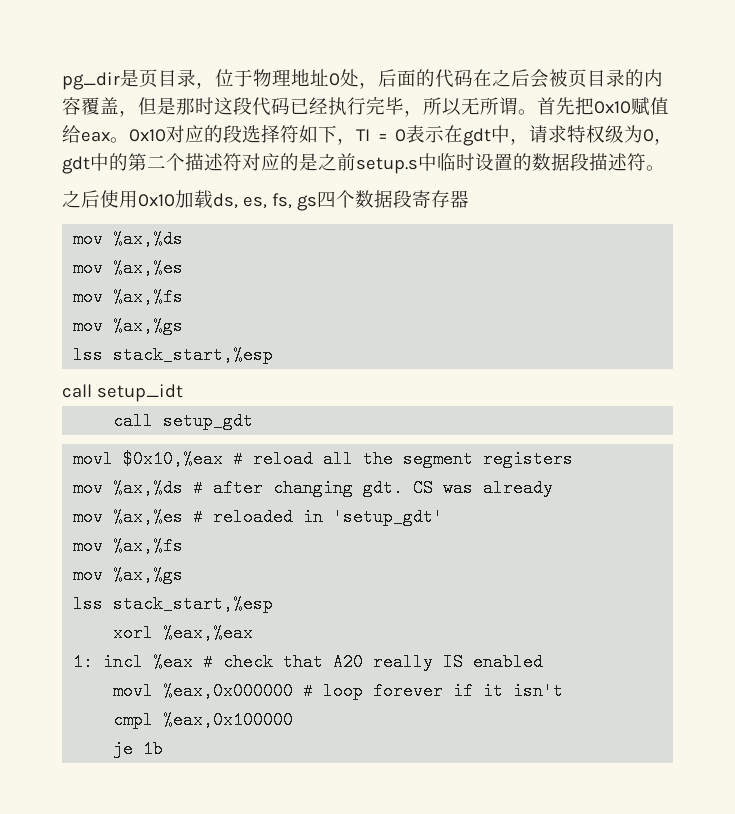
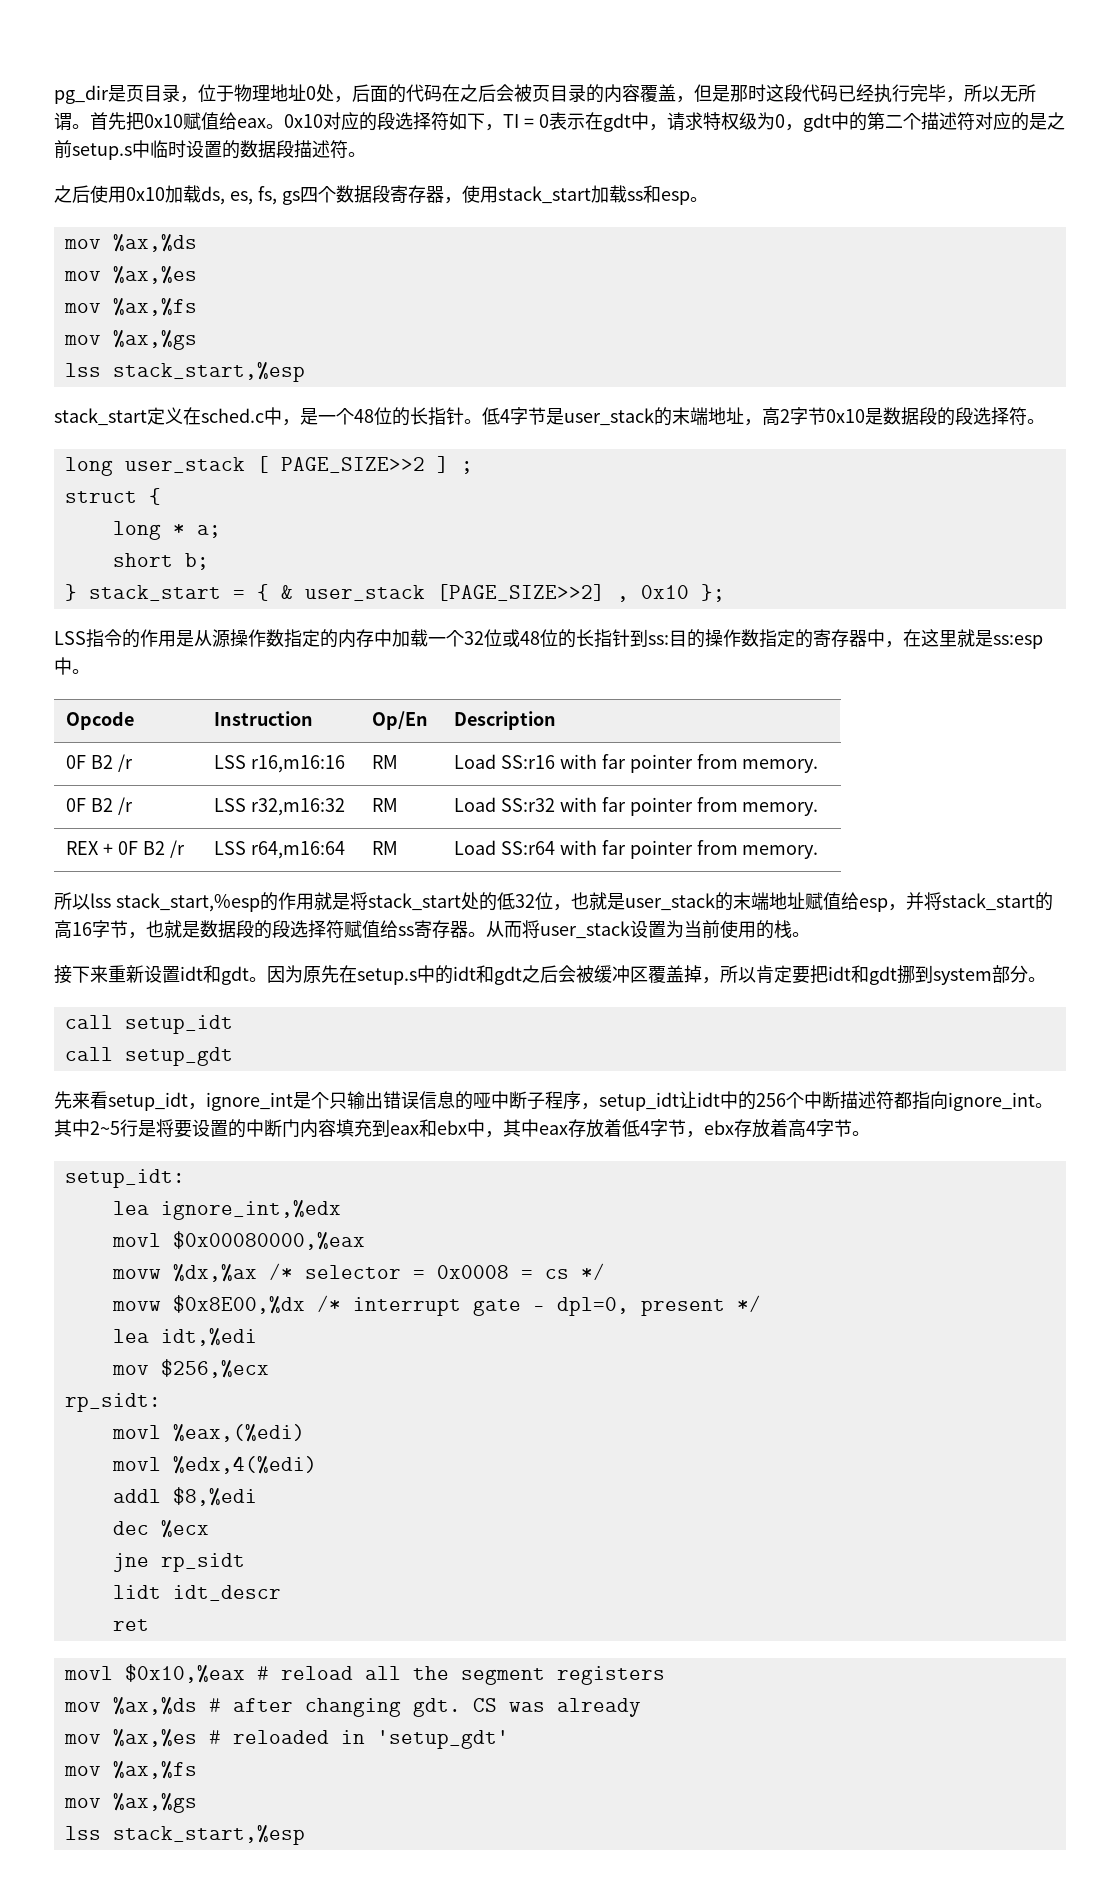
(469, 199) none -> [443,185,708,205] ，使用stack_start加载ss和esp。
[62,384,183,402] [113,412,254,430] call setup_idt // call setup_gdt -> [54,407,1045,426] [64,456,473,476] [64,488,161,505] [112,521,221,540] [112,553,209,570] [64,584,725,602] [54,629,1043,649] [54,657,90,675] [66,711,135,730] [214,711,314,726] [372,711,429,730] [454,711,557,730] [66,754,134,772] [214,755,346,773] [372,755,399,769] [454,754,819,773] [66,797,134,815] [214,798,346,816] [372,798,399,812] [454,797,819,816] [66,840,185,858] [214,841,346,859] [372,841,399,855] [454,840,819,859] [54,892,1053,912] [54,920,810,939] [54,965,1046,985] [64,1015,233,1034] [64,1047,233,1066] [54,1091,1053,1111] [54,1119,870,1138] [64,1169,185,1188] [112,1200,341,1220] [111,1231,365,1250] [111,1263,605,1282] [111,1295,761,1316] [112,1328,257,1346] [111,1359,269,1378] [64,1393,161,1412] [111,1424,305,1442] [111,1456,317,1474] [112,1487,257,1506] [112,1520,209,1538] [112,1553,245,1572] [112,1585,281,1601] [112,1619,149,1631] stack_start定义在sched.c中，是一个48位的长指针。低4字节是user_stack的末端地址，高2字节0x10是数据段的段选择符。 // long user_stack [ PAGE_SIZE>>2 ] ; // struct { // long * a; // short b; // } stack_start = { & user_stack [PAGE_SIZE>>2] , 0x10 }; // LSS指令的作用是从源操作数指定的内存中加载一个32位或48位的长指针到ss:目的操作数指定的寄存器中，在这里就是ss:esp中。 // Opcode | Instruction | Op/En | Description // 0F B2 /r | LSS r16,m16:16 | RM | Load SS:r16 with far pointer from memory. // 0F B2 /r | LSS r32,m16:32 | RM | Load SS:r32 with far pointer from memory. // REX + 0F B2 /r | LSS r64,m16:64 | RM | Load SS:r64 with far pointer from memory. // 所以lss stack_start,%esp的作用就是将stack_start处的低32位，也就是user_stack的末端地址赋值给esp，并将stack_start的高16字节，也就是数据段的段选择符赋值给ss寄存器。从而将user_stack设置为当前使用的栈。 // 接下来重新设置idt和gdt。因为原先在setup.s中的idt和gdt之后会被缓冲区覆盖掉，所以肯定要把idt和gdt挪到system部分。 // call setup_idt // call setup_gdt // 先来看setup_idt，ignore_int是个只输出错误信息的哑中断子程序，setup_idt让idt中的256个中断描述符都指向ignore_int。其中2~5行是将要设置的中断门内容填充到eax和ebx中，其中eax存放着低4字节，ebx存放着高4字节。 // setup_idt: // lea ignore_int,%edx // movl $0x00080000,%eax // movw %dx,%ax /* selector = 0x0008 = cs */ // movw $0x8E00,%dx /* interrupt gate - dpl=0, present */ // lea idt,%edi // mov $256,%ecx // rp_sidt: // movl %eax,(%edi) // movl %edx,4(%edi) // addl $8,%edi // dec %ecx // jne rp_sidt // lidt idt_descr // ret
[113,624,254,642] [73,653,544,671] [113,682,564,700] [113,711,294,729] [113,740,164,758] // xorl %eax,%eax // 1: incl %eax # check that A20 really IS enabled // movl %eax,0x000000 # loop forever if it isn't // cmpl %eax,0x100000 // je 1b -> (305, 1835) none

